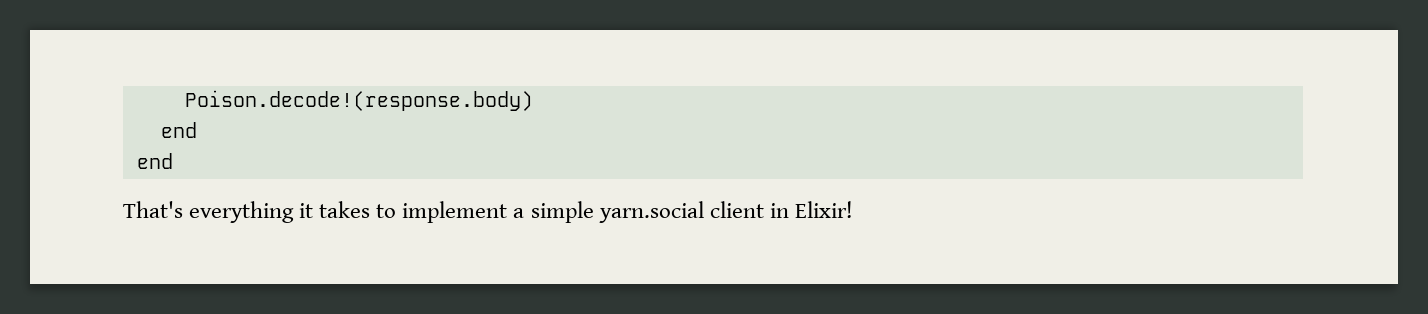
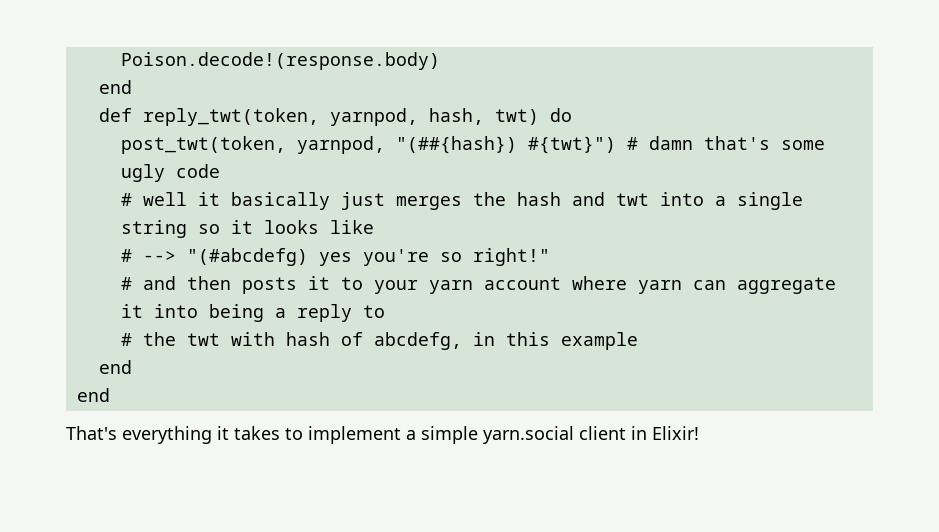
(197, 130) none -> [98,108,572,126] [120,136,825,154] [120,164,220,182] [120,192,803,210] [120,220,374,238] [120,248,550,266] [120,276,836,294] [120,304,385,322] [120,332,638,350] [98,360,132,374] // def reply_twt(token, yarnpod, hash, twt) do // post_twt(token, yarnpod, "(##{hash}) #{twt}") # damn that's some ugly code // # well it basically just merges the hash and twt into a single string so it looks like // # --> "(#abcdefg) yes you're so right!" // # and then posts it to your yarn account where yarn can aggregate it into being a reply to // # the twt with hash of abcdefg, in this example // end

